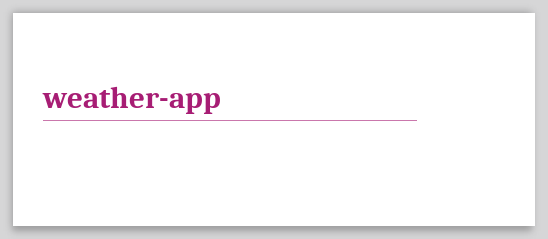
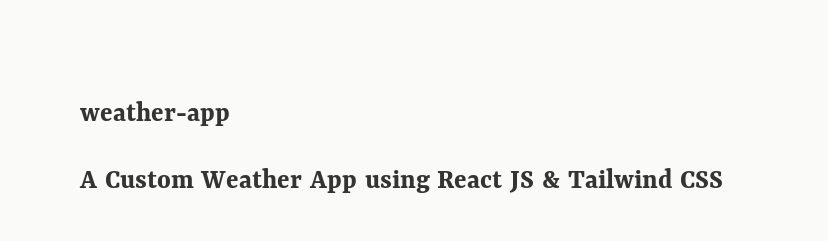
(221, 100) none -> [79,168,724,193] // A Custom Weather App using React JS & Tailwind CSS

